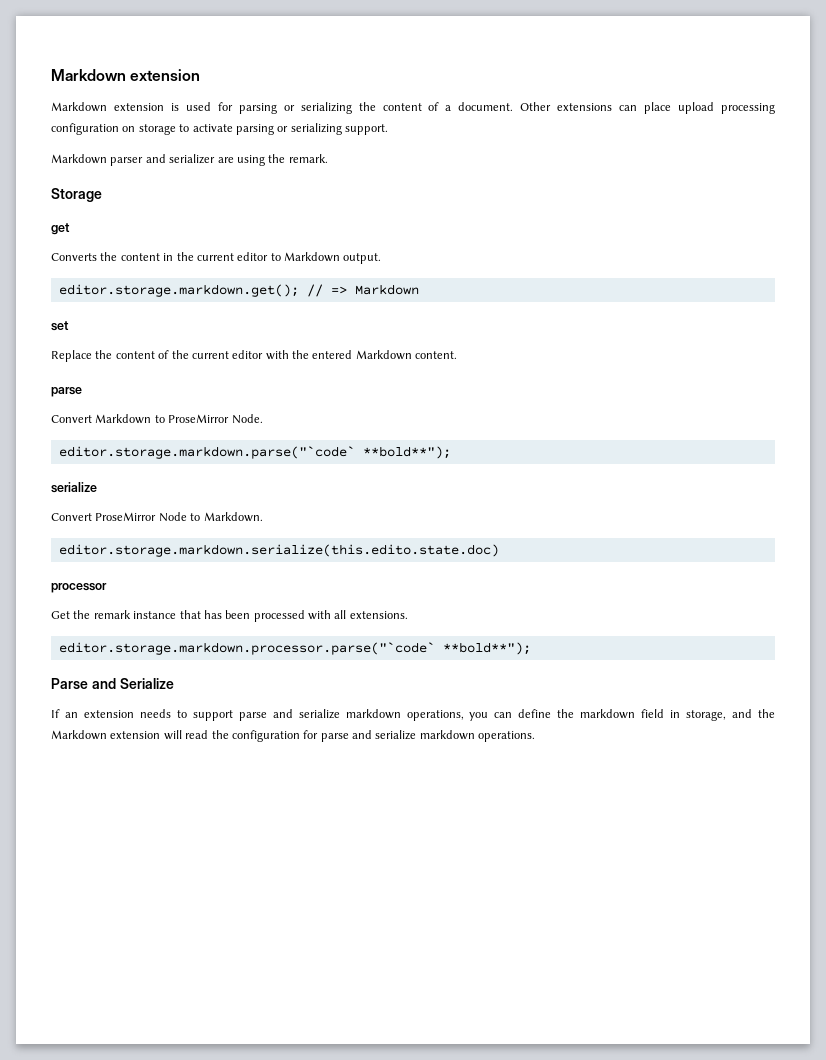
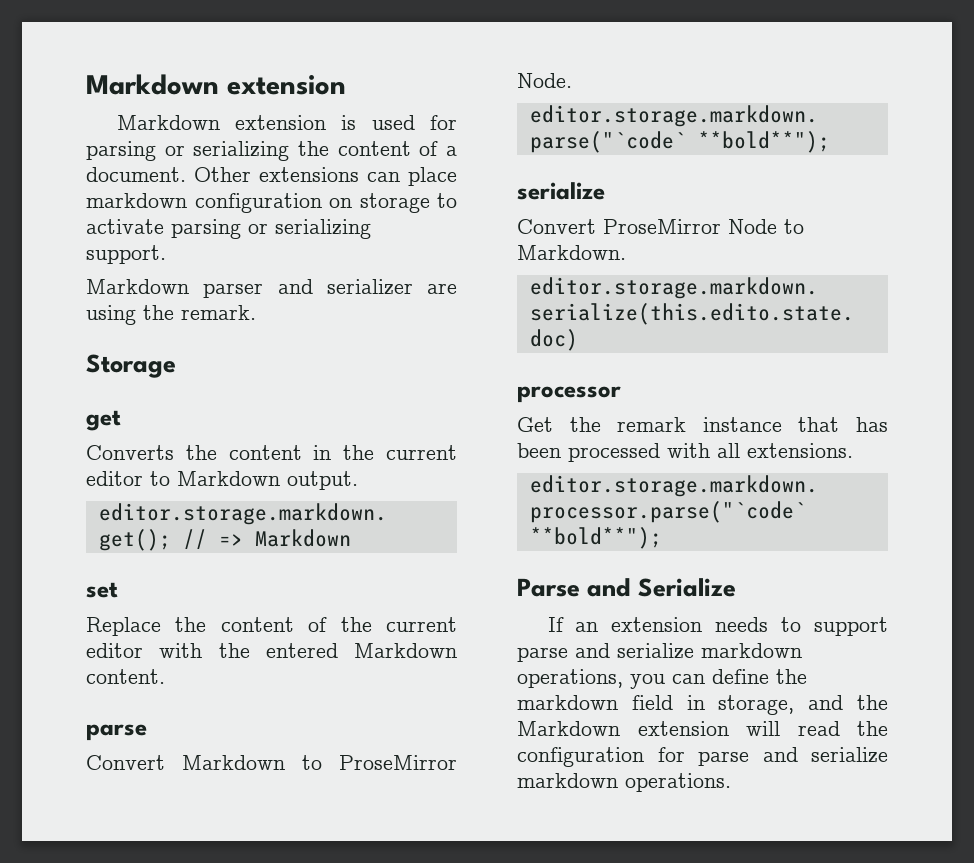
[678,102,776,114] upload processing -> [86,193,187,208] markdown

